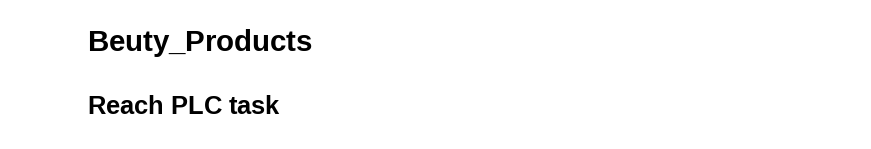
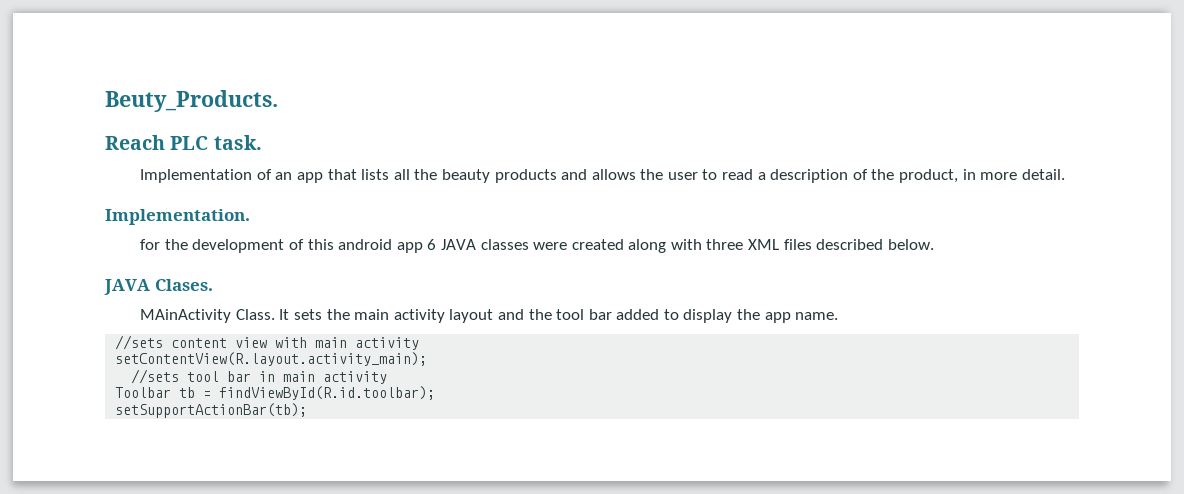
[88,29,312,57] Beuty_Products -> [105,90,278,112] Beuty_Products.
[229,95,280,114] task -> [213,135,262,150] [140,169,1065,183] [105,209,250,225] [140,239,934,253] [104,279,213,295] [140,309,839,323] [115,335,420,350] [115,352,428,366] [131,369,388,384] [115,386,436,400] [115,403,308,418] task. // Implementation of an app that lists all the beauty products and allows the user to read a description of the product, in more detail. // Implementation. // for the development of this android app 6 JAVA classes were created along with three XML files described below. // JAVA Clases. // MAinActivity Class. It sets the main activity layout and the tool bar added to display the app name. // //sets content view with main activity // setContentView(R.layout.activity_main); // //sets tool bar in main activity // Toolbar tb = findViewById(R.id.toolbar); // setSupportActionBar(tb);

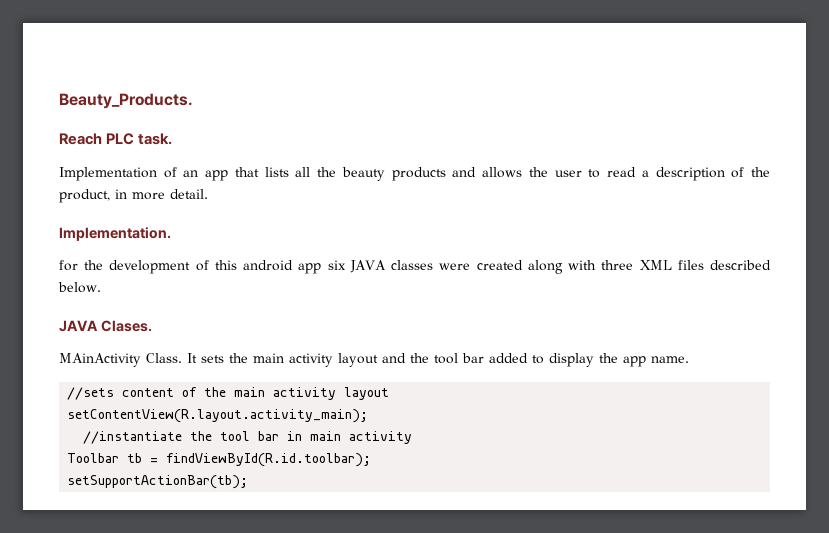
[105,90,278,112] Beuty_Products. -> [59,93,193,109] Beauty_Products.
[427,239,437,250] 6 -> [327,260,346,270] six
[235,337,420,350] view with main activity -> [182,387,390,400] of the main activity layout
[131,369,180,384] //sets -> [83,431,213,444] //instantiate the

